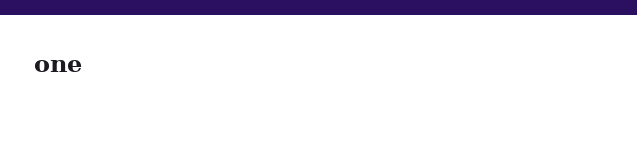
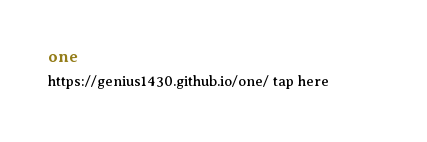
(82, 66) none -> [48,75,329,89] // https://genius1430.github.io/one/ tap here

